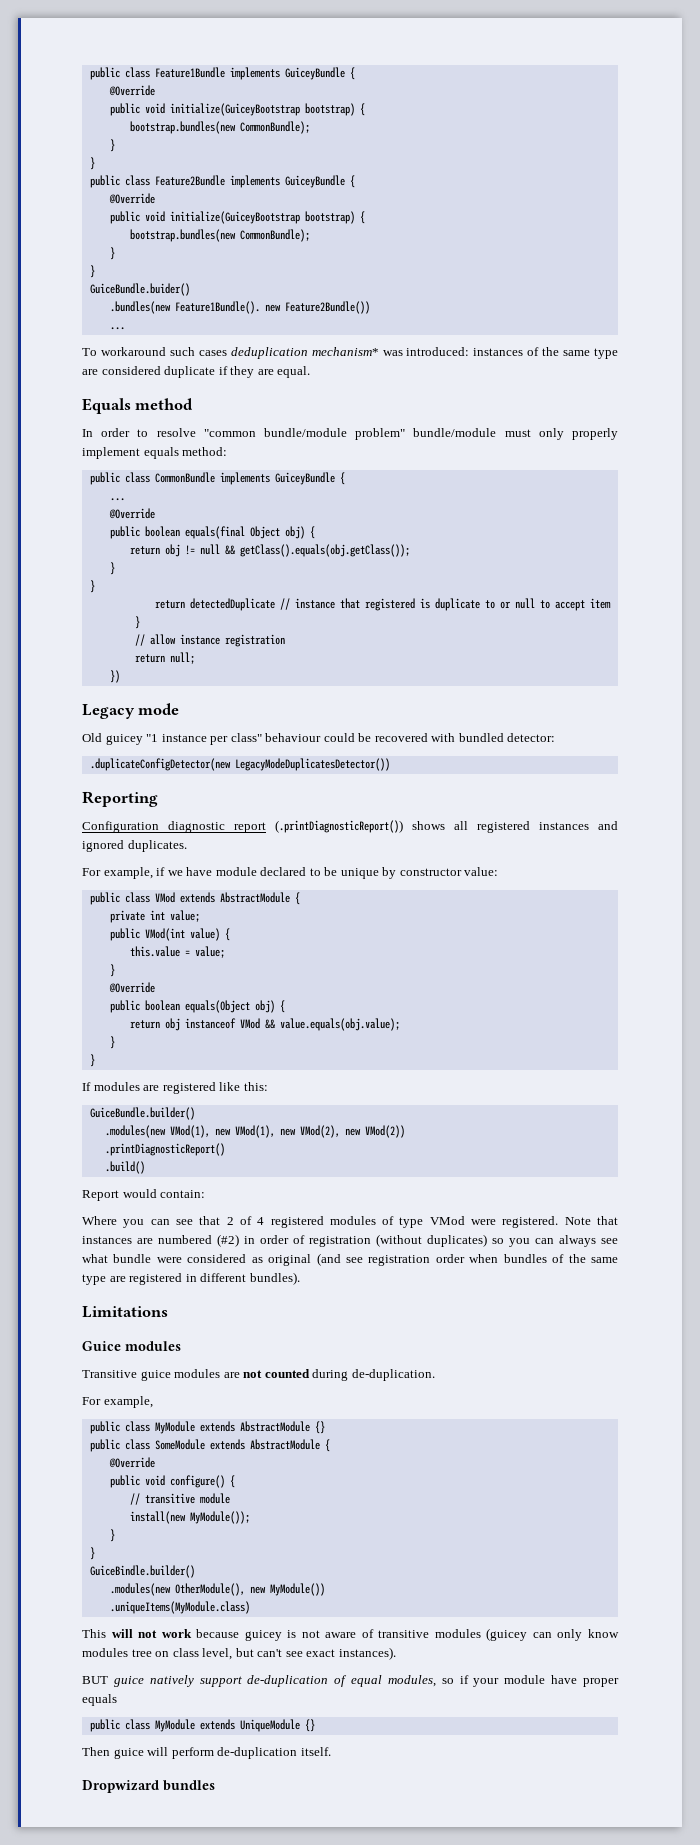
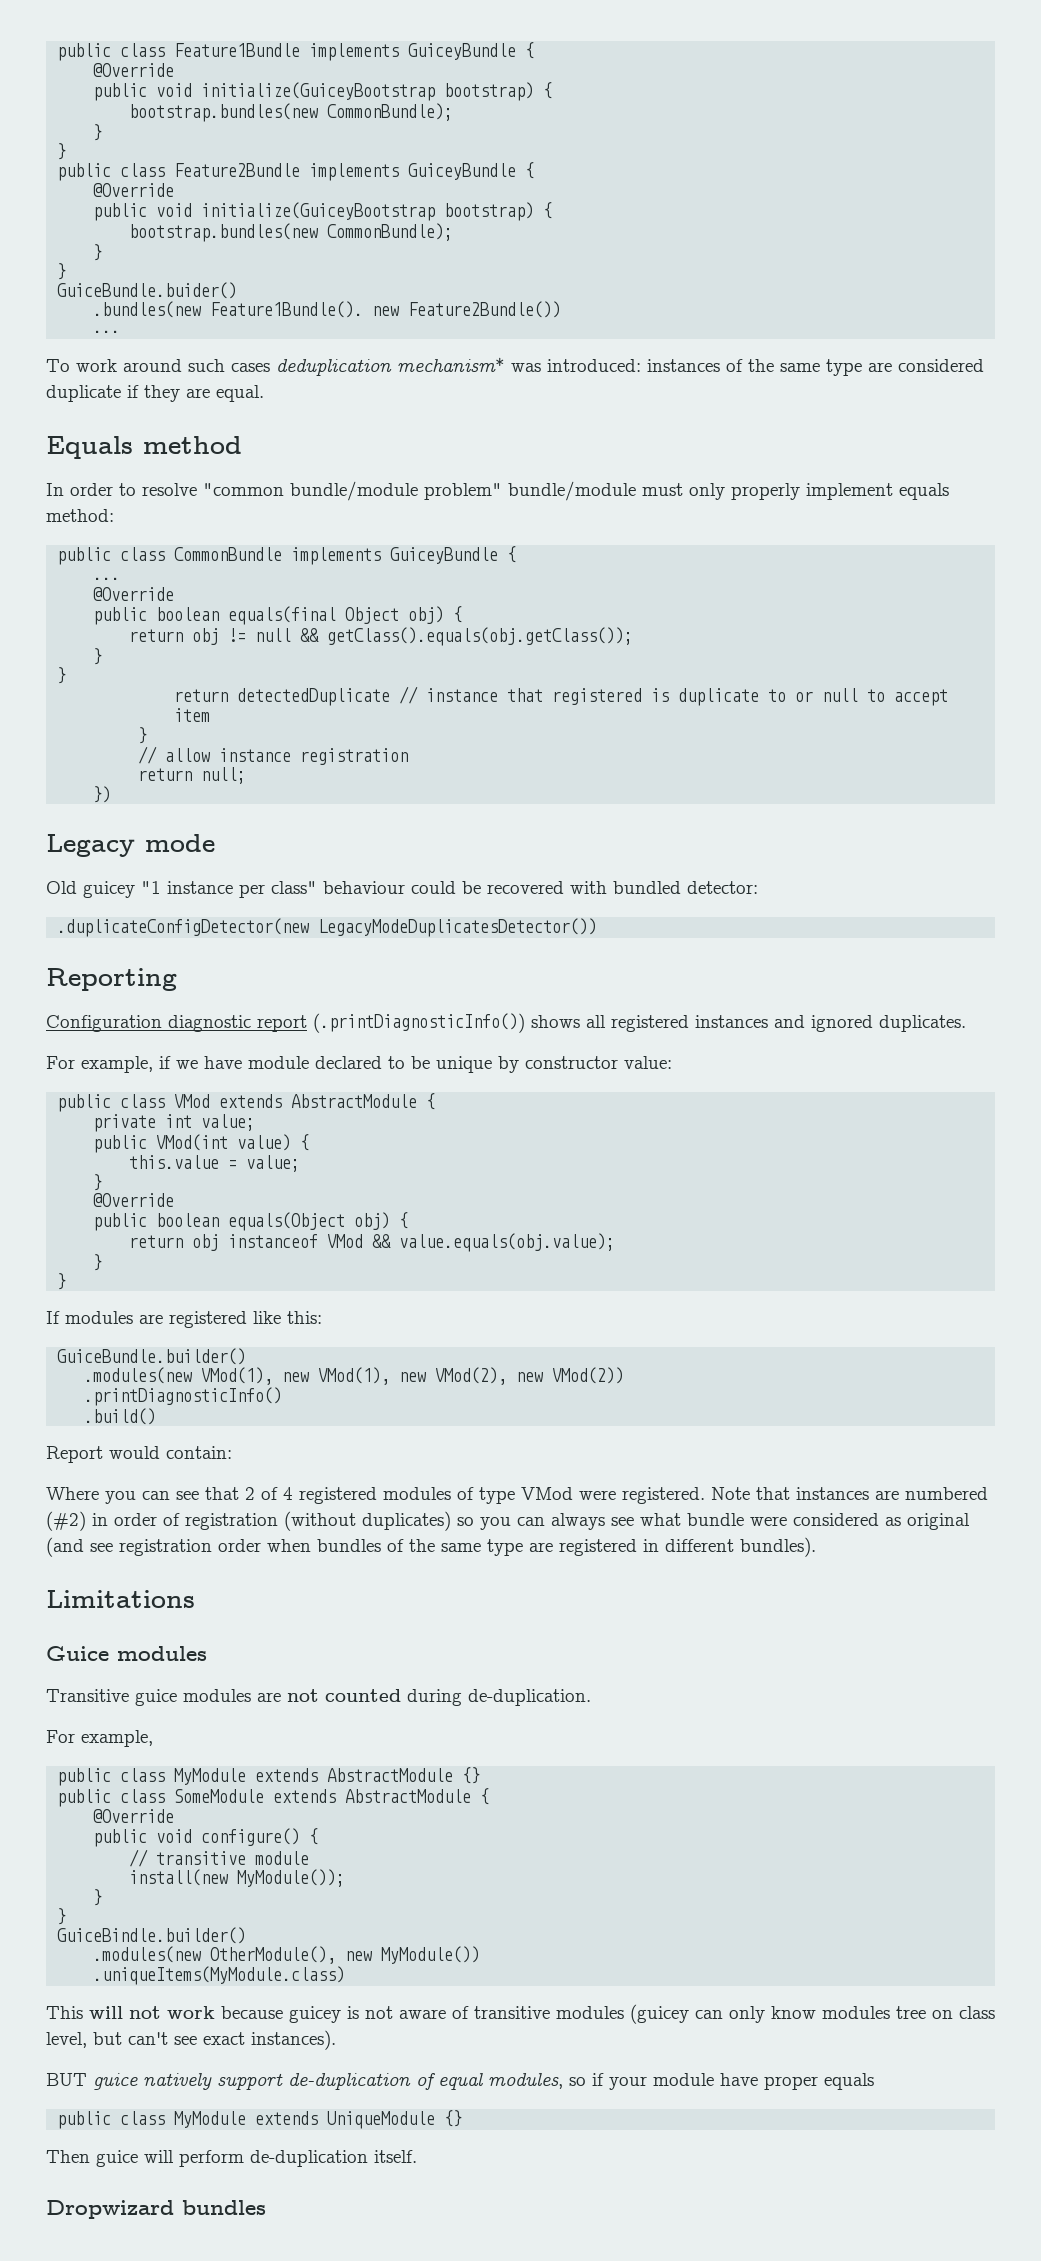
[100,347,166,356] workaround -> [76,359,182,372] work around
[275,820,403,833] (.printDiagnosticReport()) -> [313,1013,525,1033] (.printDiagnosticInfo())
[104,1143,225,1156] .printDiagnosticReport() -> [84,1387,283,1406] .printDiagnosticInfo()

